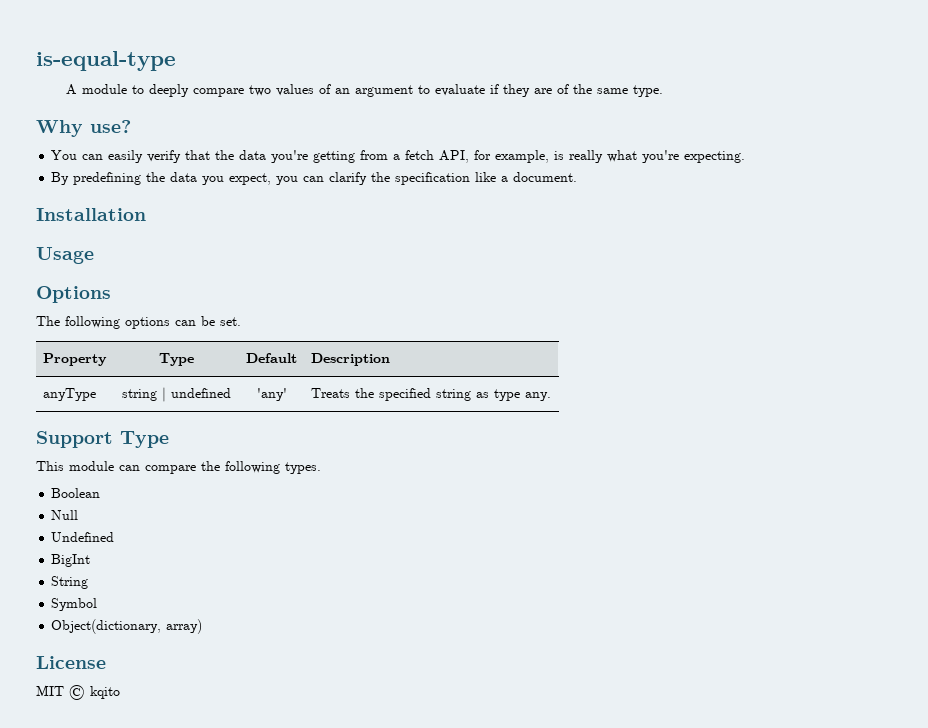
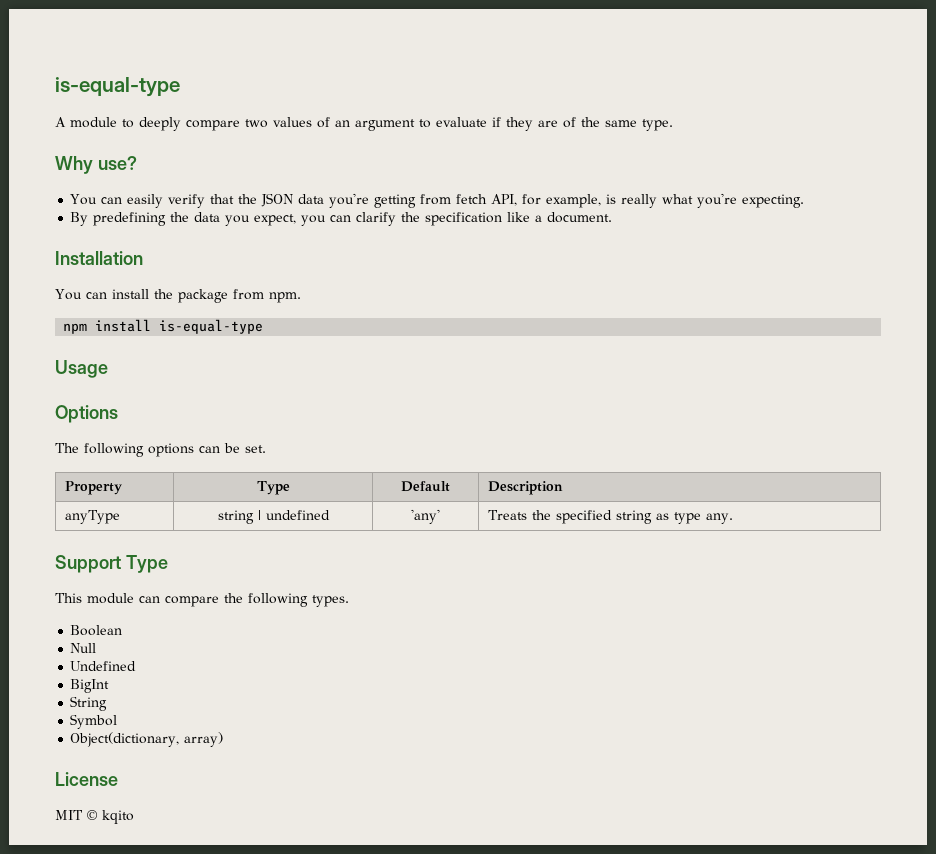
(235, 155) none -> [261,193,294,207] JSON
[393,154,401,160] a -> (452, 199) none
(146, 214) none -> [55,289,301,303] [63,319,264,334] // You can install the package from npm. // npm install is-equal-type

